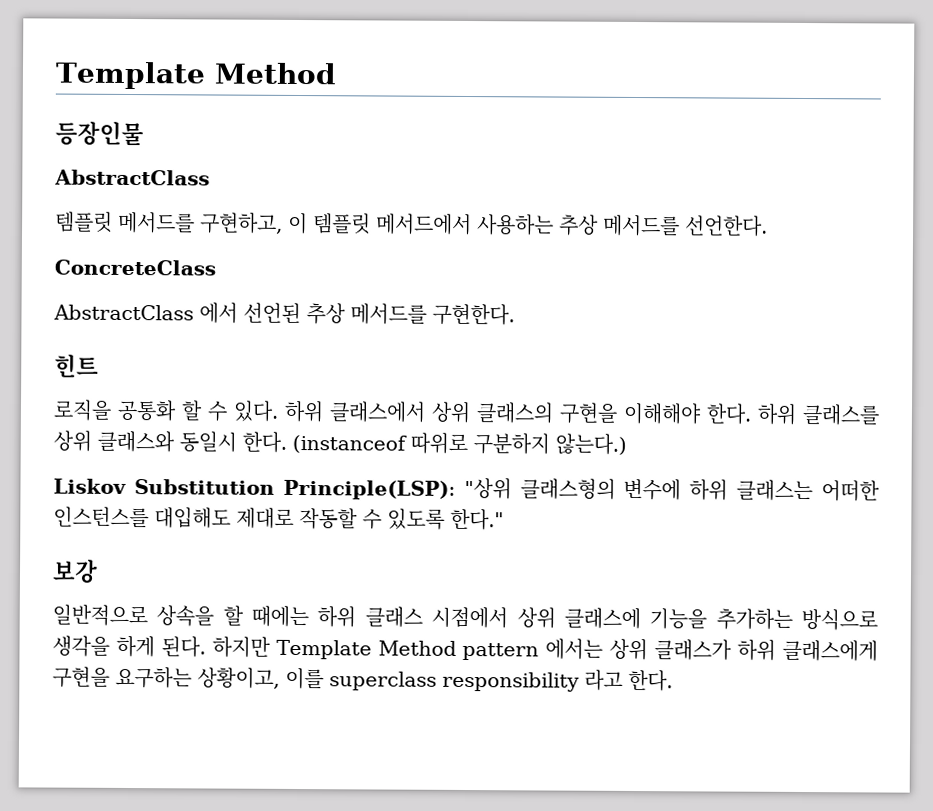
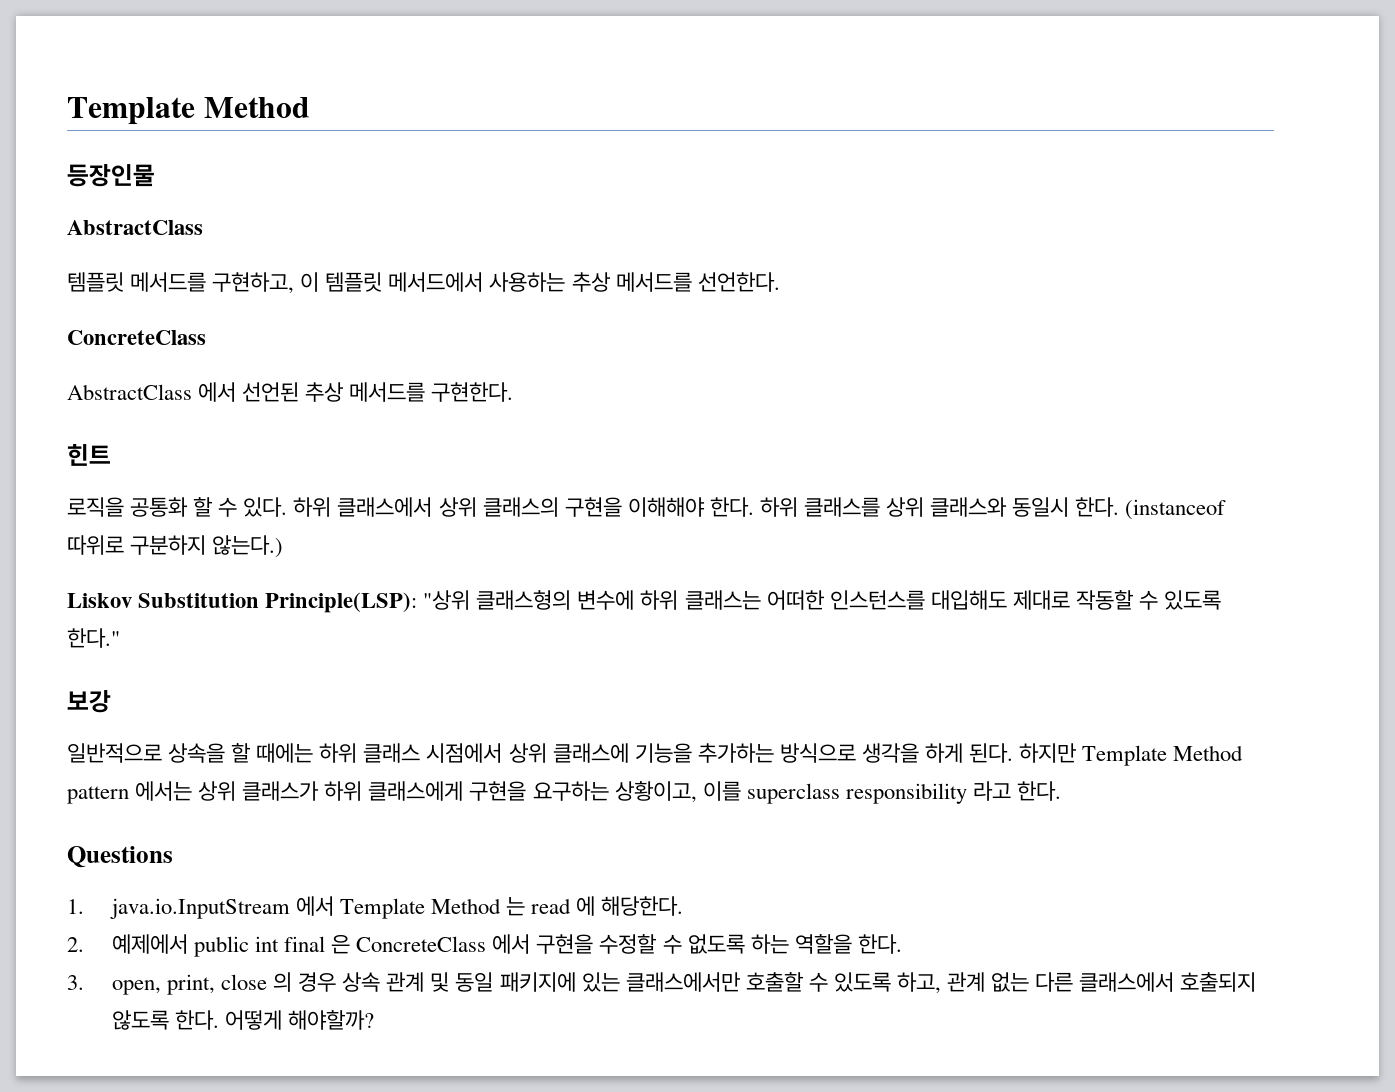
(673, 680) none -> [67,846,173,868] [67,896,684,919] [67,934,902,957] [67,972,1257,995] [111,1010,375,1030] // Questions // 1. java.io.InputStream 에서 Template Method 는 read 에 해당한다. // 2. 예제에서 public int final 은 ConcreteClass 에서 구현을 수정할 수 없도록 하는 역할을 한다. // 3. open, print, close 의 경우 상속 관계 및 동일 패키지에 있는 클래스에서만 호출할 수 있도록 하고, 관계 없는 다른 클래스에서 호출되지 않도록 한다. 어떻게 해야할까?

